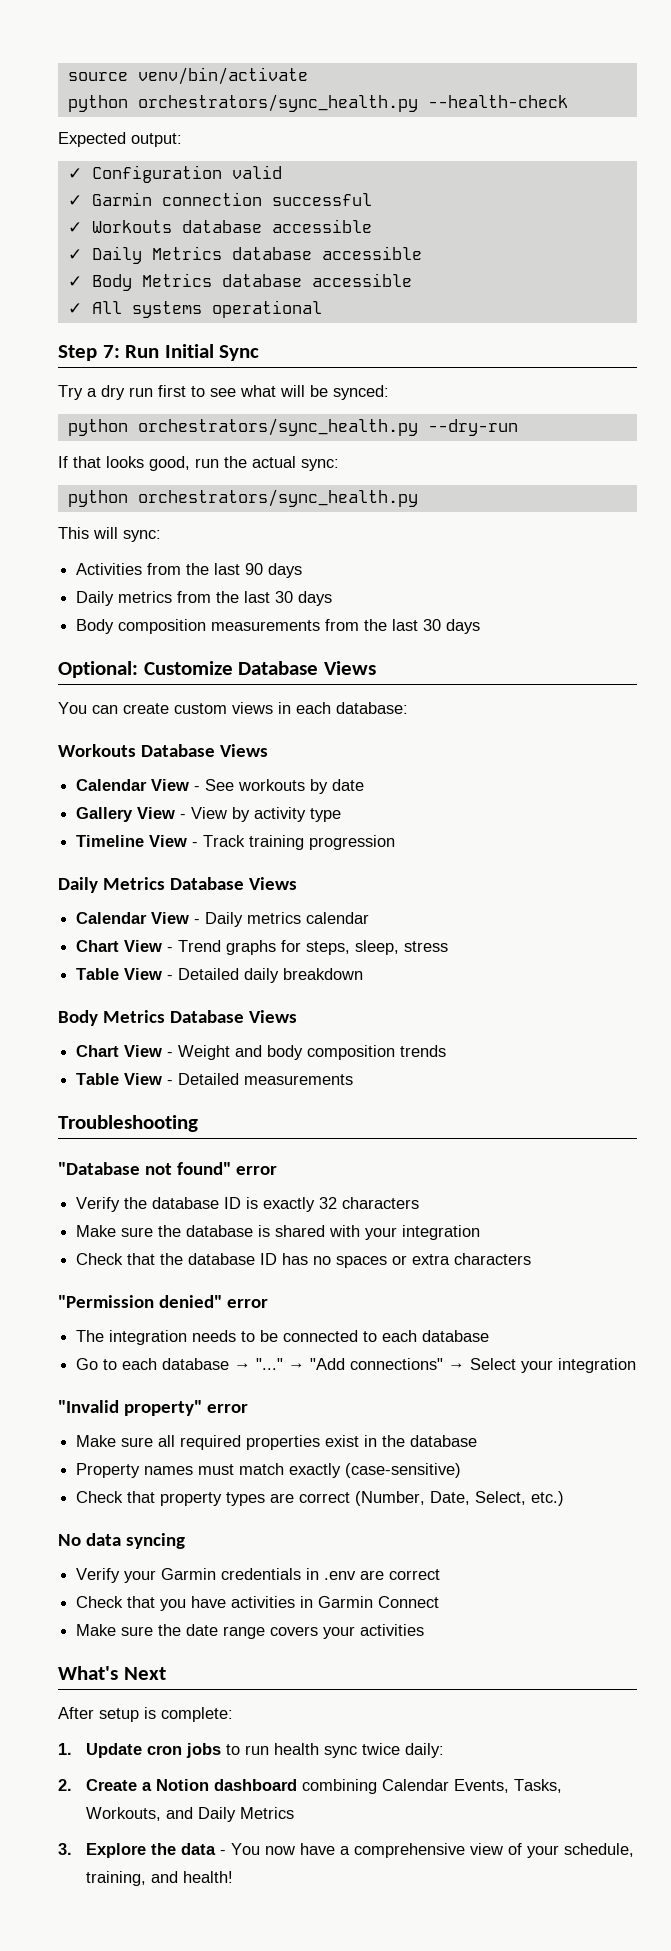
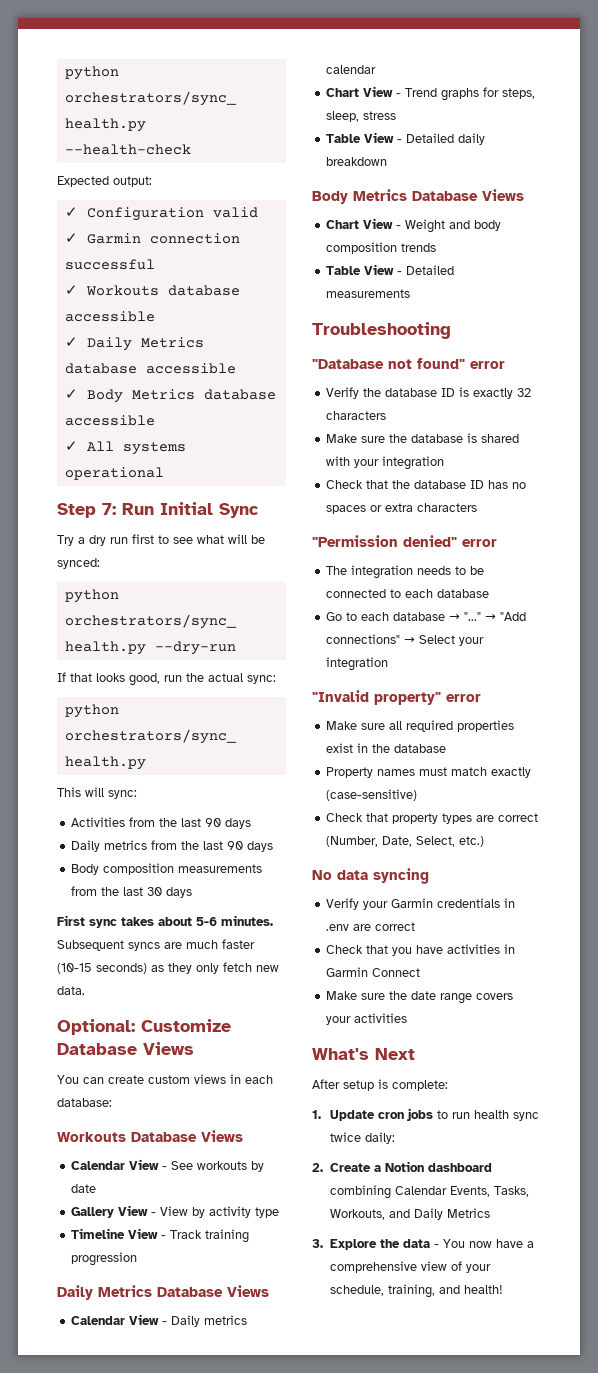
[67,67,308,85] source venv/bin/activate // -> (64, 73) none
[275,591,294,603] 30 -> [227,841,244,850] 90
(481, 626) none -> [57,915,273,928] [57,939,255,951] [57,962,279,974] [57,986,85,995] // First sync takes about 5-6 minutes. Subsequent syncs are much faster (10-15 seconds) as they only fetch new data.

